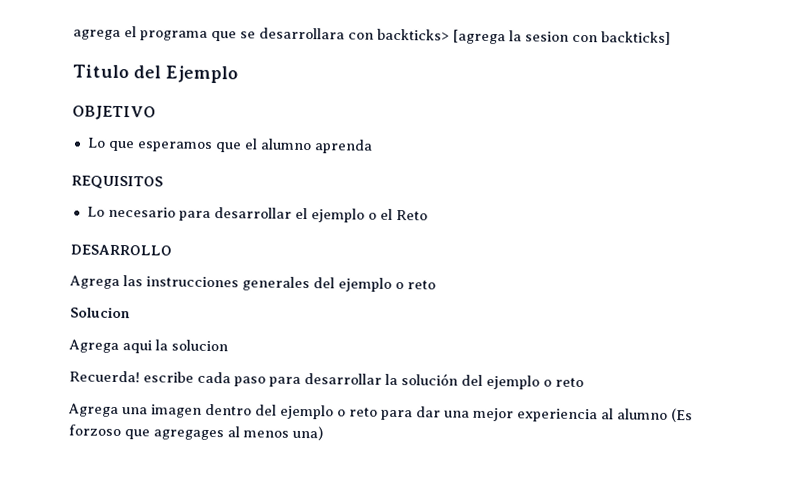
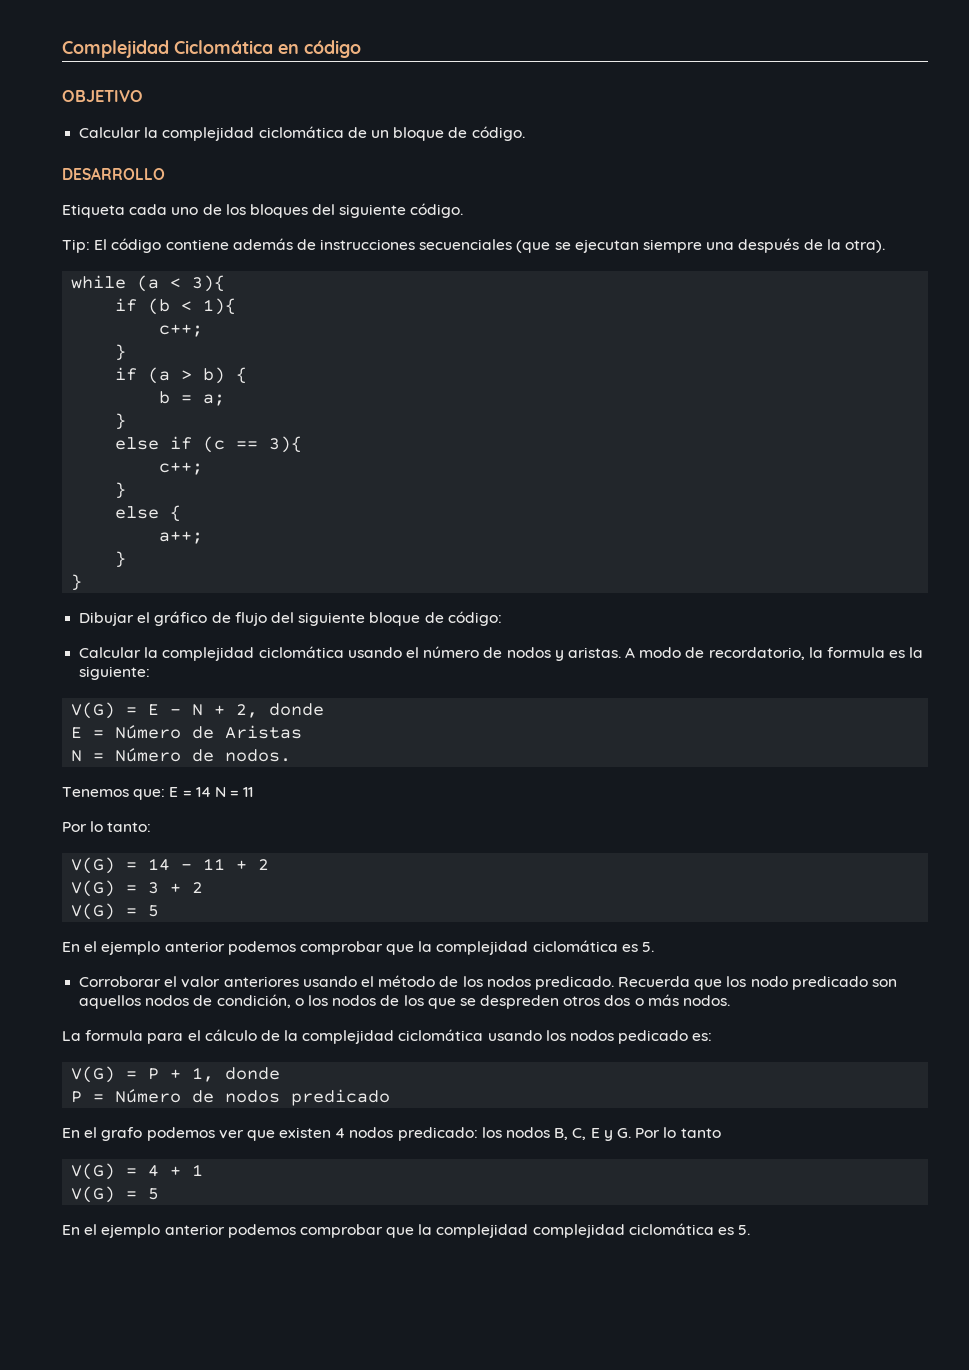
[73,26,671,45] [72,64,238,84] [72,105,156,121] [86,137,373,154] [71,175,163,190] [86,206,428,223] [70,244,172,256] [69,275,436,292] [70,306,130,319] [68,339,228,354] [69,370,584,390] [68,403,693,423] [68,424,323,441] agrega el programa que se desarrollara con backticks> [agrega la sesion con backticks] // Titulo del Ejemplo // OBJETIVO // Lo que esperamos que el alumno aprenda // REQUISITOS // Lo necesario para desarrollar el ejemplo o el Reto // DESARROLLO // Agrega las instrucciones generales del ejemplo o reto // Solucion // Agrega aqui la solucion // Recuerda! escribe cada paso para desarrollar la solución del ejemplo o reto // Agrega una imagen dentro del ejemplo o reto para dar una mejor experiencia al alumno (Es forzoso que agregages al menos una) -> [62,40,361,58] [62,90,143,102] [79,126,525,141] [62,167,165,180] [62,203,464,218] [62,238,885,253] [71,275,226,292] [115,298,237,315] [159,324,204,337] [115,344,127,361] [115,367,248,384] [159,391,226,406] [115,413,127,430] [115,436,303,453] [159,462,204,475] [115,482,127,499] [115,505,182,522] [159,531,204,544] [115,551,127,568] [71,574,83,591] [79,611,502,626] [79,646,924,661] [79,666,151,680] [71,702,325,719] [71,725,303,739] [71,748,292,762] [62,787,254,800] [62,821,152,832] [71,857,270,874] [71,880,204,897] [71,903,160,920] [62,940,655,955] [79,975,898,990] [79,994,731,1009] [62,1029,713,1044] [71,1066,281,1083] [71,1089,391,1106] [62,1127,721,1141] [71,1163,204,1180] [71,1186,160,1203] [62,1223,751,1238] Complejidad Ciclomática en código // OBJETIVO // Calcular la complejidad ciclomática de un bloque de código. // DESARROLLO // Etiqueta cada uno de los bloques del siguiente código. // Tip: El código contiene además de instrucciones secuenciales (que se ejecutan siempre una después de la otra). // while (a < 3){ // if (b < 1){ // c++; // } // if (a > b) { // b = a; // } // else if (c == 3){ // c++; // } // else { // a++; // } // } // Dibujar el gráfico de flujo del siguiente bloque de código: // Calcular la complejidad ciclomática usando el número de nodos y aristas. A modo de recordatorio, la formula es la siguiente: // V(G) = E - N + 2, donde // E = Número de Aristas // N = Número de nodos. // Tenemos que: E = 14 N = 11 // Por lo tanto: // V(G) = 14 - 11 + 2 // V(G) = 3 + 2 // V(G) = 5 // En el ejemplo anterior podemos comprobar que la complejidad ciclomática es 5. // Corroborar el valor anteriores usando el método de los nodos predicado. Recuerda que los nodo predicado son aquellos nodos de condición, o los nodos de los que se despreden otros dos o más nodos. // La formula para el cálculo de la complejidad ciclomática usando los nodos pedicado es: // V(G) = P + 1, donde // P = Número de nodos predicado // En el grafo podemos ver que existen 4 nodos predicado: los nodos B, C, E y G. Por lo tanto // V(G) = 4 + 1 // V(G) = 5 // En el ejemplo anterior podemos comprobar que la complejidad complejidad ciclomática es 5.

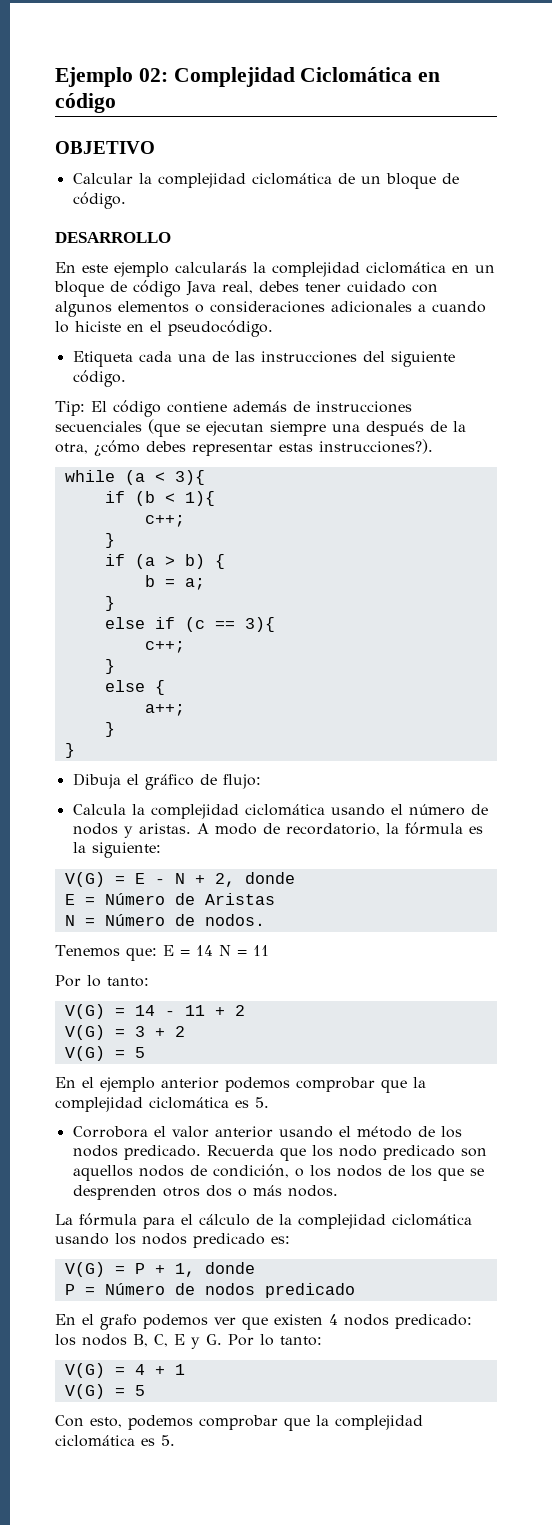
(62, 49) none -> [55,67,168,87] Ejemplo 02:
[62,204,308,218] Etiqueta cada uno de los bloques -> [55,262,495,277] [54,280,438,297] [55,301,486,317] [55,320,273,337] [72,351,357,367] En este ejemplo calcularás la complejidad ciclomática en un bloque de código Java real, debes tener cuidado con algunos elementos o consideraciones adicionales a cuando lo hiciste en el pseudocódigo. // Etiqueta cada una de las instrucciones
[844,240,885,253] otra). -> [55,439,433,456] otra, ¿cómo debes representar estas instrucciones?).
[79,612,135,626] Dibujar -> [72,773,121,789] Dibuja
[234,611,502,626] [79,647,142,658] flujo del siguiente bloque de código: // Calcular -> [222,774,261,789] [72,804,126,815] flujo: // Calcula
[827,647,886,658] formula -> [404,822,463,835] fórmula
[79,976,162,987] Corroborar -> [72,1126,148,1138] Corrobora
[223,976,299,987] anteriores -> [214,1126,273,1138] anterior
[480,995,560,1009] despreden -> [72,1185,157,1200] desprenden
[85,1030,144,1041] formula -> [79,1213,137,1226] fórmula
[618,1030,689,1044] pedicado -> [193,1233,265,1248] predicado
[680,1128,721,1138] tanto -> [280,1336,322,1346] tanto:
[62,1224,625,1238] En el ejemplo anterior podemos comprobar que la complejidad complejidad -> [55,1415,423,1431] Con esto, podemos comprobar que la complejidad

